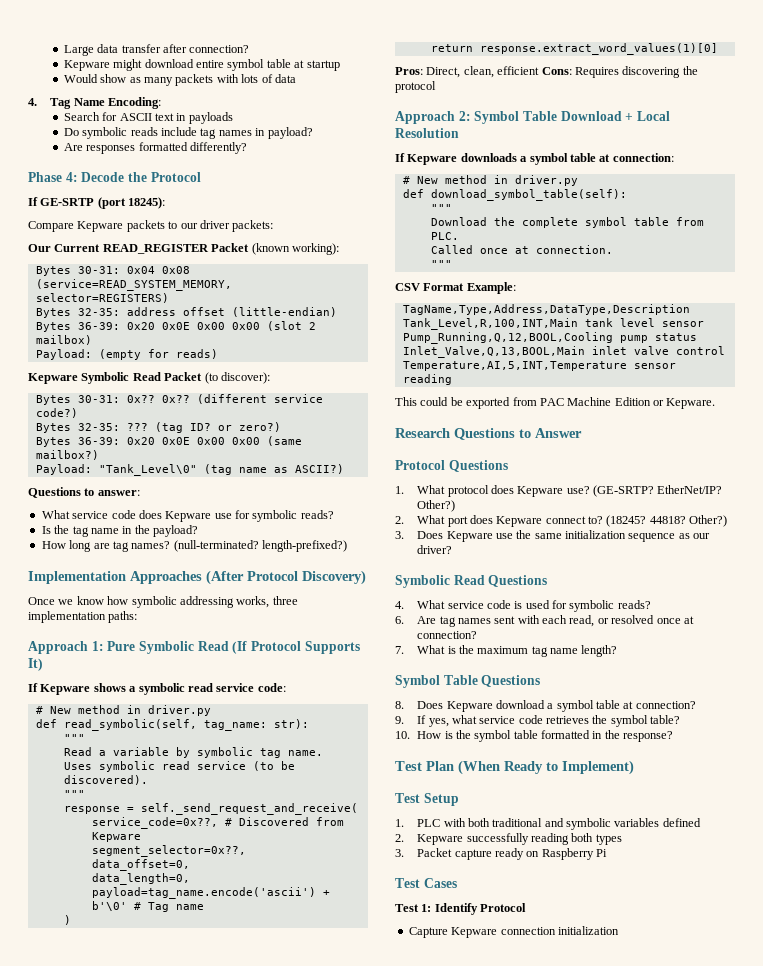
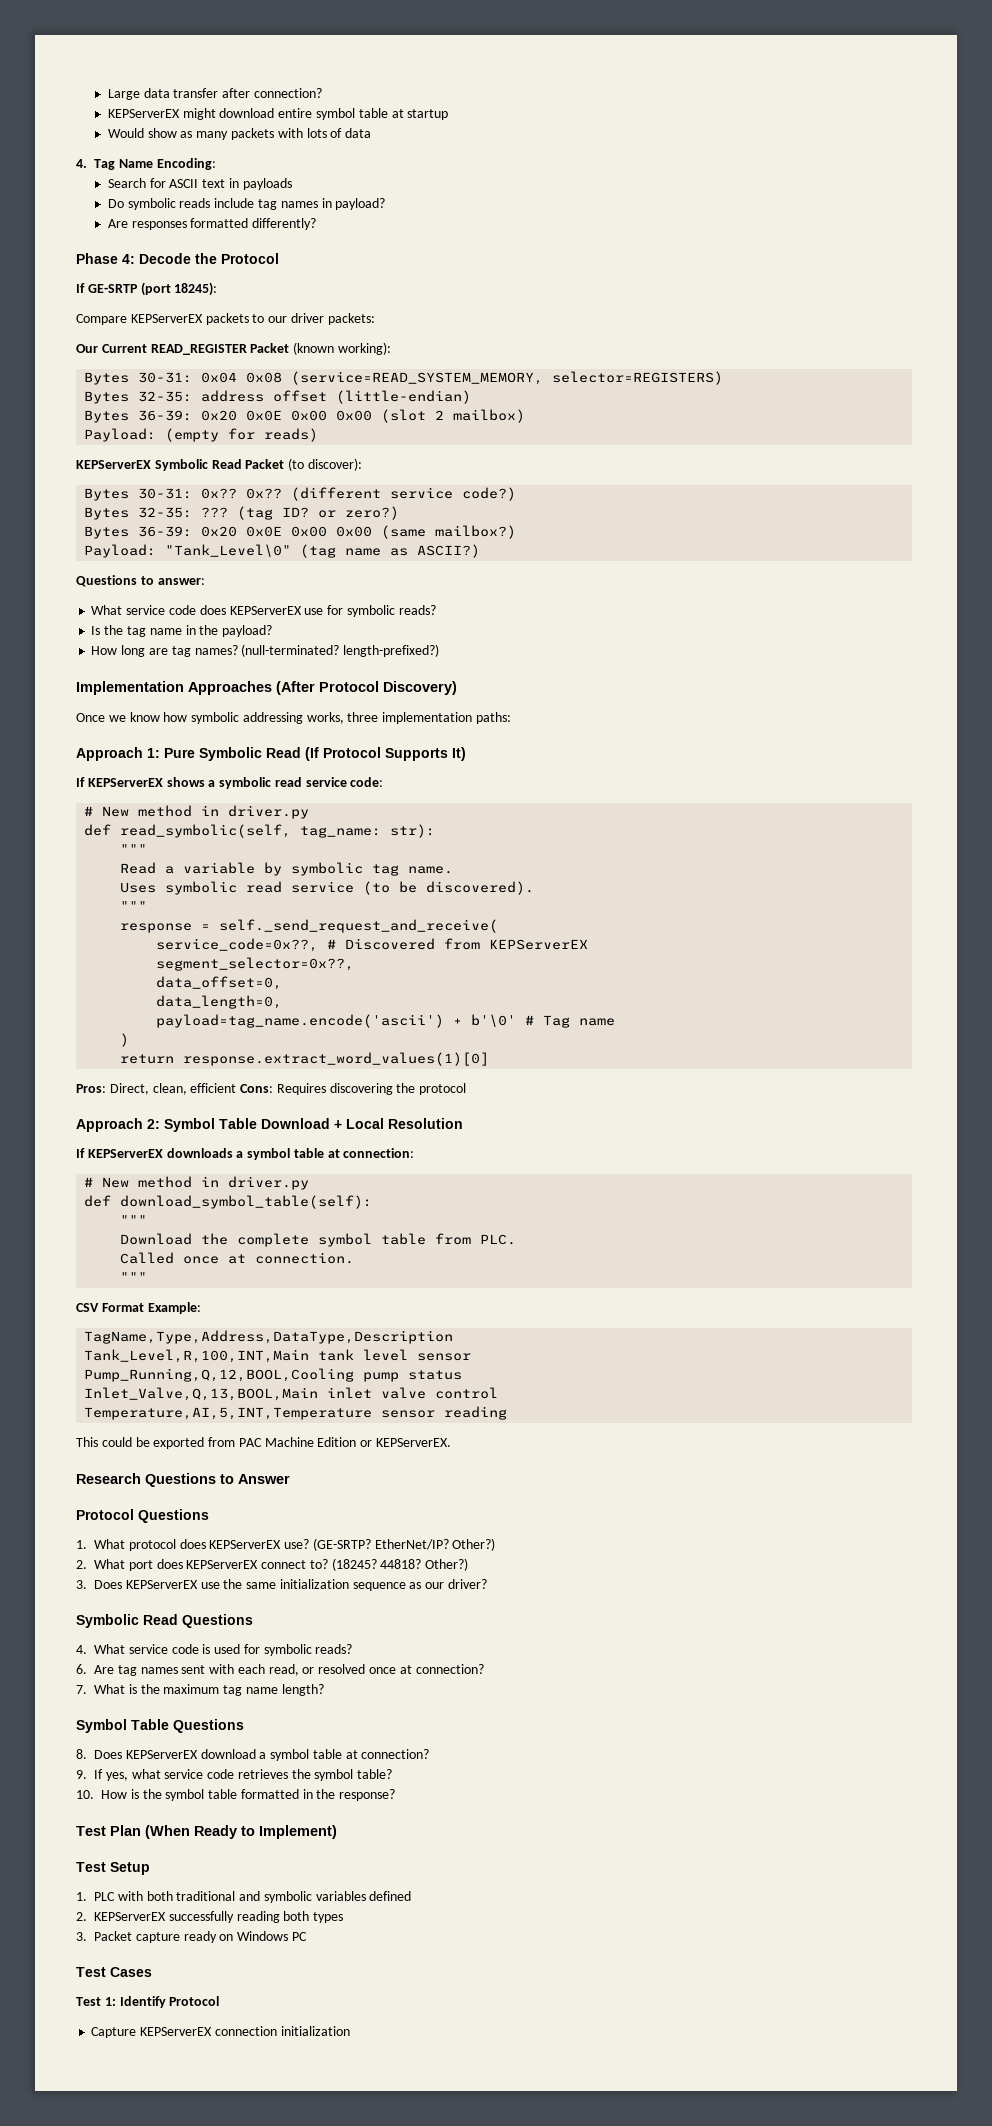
[63,60,110,71] Kepware -> [107,109,180,118] KEPServerEX
[77,221,124,232] Kepware -> [130,314,203,323] KEPServerEX
[28,373,78,384] Kepware -> [76,460,151,469] KEPServerEX
[165,511,212,522] Kepware -> [229,606,302,615] KEPServerEX
[40,684,91,695] Kepware -> [87,778,163,787] KEPServerEX
[91,832,141,842] Kepware -> [489,939,589,950] KEPServerEX
[407,154,458,165] Kepware -> [87,1149,163,1158] KEPServerEX
[666,398,716,409] Kepware. -> [376,1438,452,1447] KEPServerEX.
[517,486,564,497] Kepware -> [209,1540,282,1549] KEPServerEX
[496,516,543,527] Kepware -> [186,1560,259,1569] KEPServerEX
[446,531,493,542] Kepware -> [125,1580,198,1589] KEPServerEX
[446,701,493,712] Kepware -> [125,1750,198,1759] KEPServerEX
[417,834,464,845] Kepware -> [94,1912,166,1921] KEPServerEX
[541,848,607,860] Raspberry Pi -> [237,1931,307,1941] Windows PC
[451,927,498,938] Kepware -> [140,2027,213,2036] KEPServerEX

